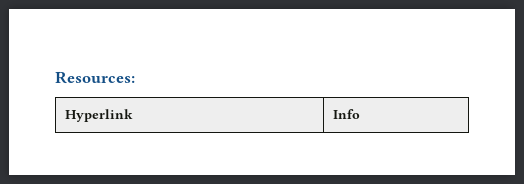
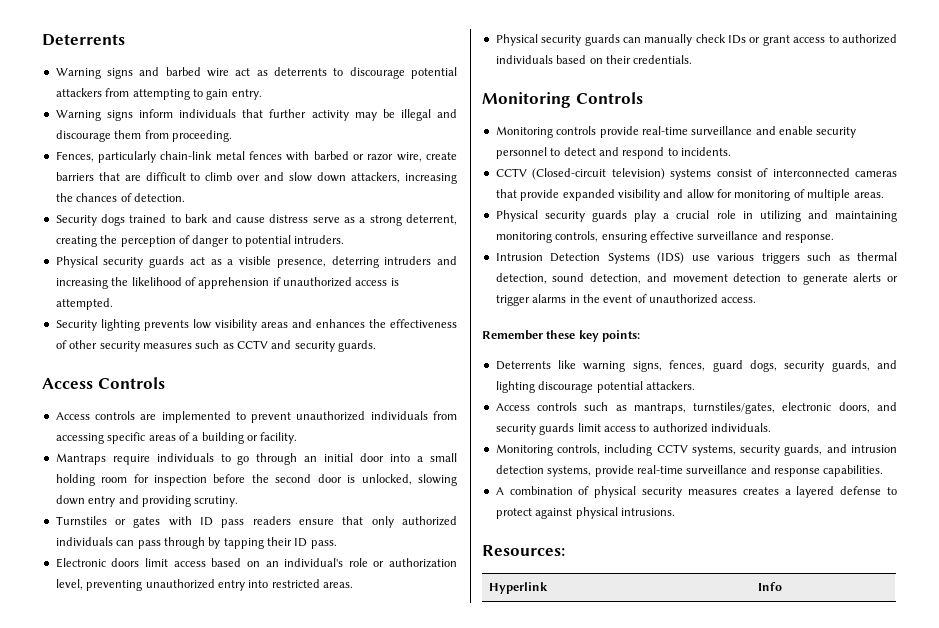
(55, 77) none -> [42,34,125,46] [55,67,457,79] [55,88,262,100] [55,109,457,121] [55,130,232,142] [55,151,457,163] [55,172,458,184] [55,193,185,202] [55,214,458,226] [55,235,345,247] [55,256,457,268] [55,277,399,289] [55,298,113,310] [55,319,457,331] [55,340,377,352] [42,377,165,389] [55,411,457,423] [55,432,298,444] [55,453,458,465] [55,474,458,486] [55,495,239,507] [55,516,457,528] [55,537,337,549] [55,558,457,568] [55,579,353,591] [495,34,897,46] [495,55,693,64] [482,92,643,108] [495,126,857,138] [495,147,731,159] [495,168,897,180] [495,189,884,201] [495,210,897,222] [495,231,834,243] [495,252,897,264] [495,273,899,285] [495,294,757,306] [482,330,641,342] [495,360,897,372] [495,381,695,393] [495,402,897,414] [495,423,771,435] [495,444,897,456] [495,465,884,477] [495,486,897,498] [495,507,675,519] Deterrents // Warning signs and barbed wire act as deterrents to discourage potential attackers from attempting to gain entry. // Warning signs inform individuals that further activity may be illegal and discourage them from proceeding. // Fences, particularly chain-link metal fences with barbed or razor wire, create barriers that are difficult to climb over and slow down attackers, increasing the chances of detection. // Security dogs trained to bark and cause distress serve as a strong deterrent, creating the perception of danger to potential intruders. // Physical security guards act as a visible presence, deterring intruders and increasing the likelihood of apprehension if unauthorized access is attempted. // Security lighting prevents low visibility areas and enhances the effectiveness of other security measures such as CCTV and security guards. // Access Controls // Access controls are implemented to prevent unauthorized individuals from accessing specific areas of a building or facility. // Mantraps require individuals to go through an initial door into a small holding room for inspection before the second door is unlocked, slowing down entry and providing scrutiny. // Turnstiles or gates with ID pass readers ensure that only authorized individuals can pass through by tapping their ID pass. // Electronic doors limit access based on an individual's role or authorization level, preventing unauthorized entry into restricted areas. // Physical security guards can manually check IDs or grant access to authorized individuals based on their credentials. // Monitoring Controls // Monitoring controls provide real-time surveillance and enable security personnel to detect and respond to incidents. // CCTV (Closed-circuit television) systems consist of interconnected cameras that provide expanded visibility and allow for monitoring of multiple areas. // Physical security guards play a crucial role in utilizing and maintaining monitoring controls, ensuring effective surveillance and response. // Intrusion Detection Systems (IDS) use various triggers such as thermal detection, sound detection, and movement detection to generate alerts or trigger alarms in the event of unauthorized access. // Remember these key points: // Deterrents like warning signs, fences, guard dogs, security guards, and lighting discourage potential attackers. // Access controls such as mantraps, turnstiles/gates, electronic doors, and security guards limit access to authorized individuals. // Monitoring controls, including CCTV systems, security guards, and intrusion detection systems, provide real-time surveillance and response capabilities. // A combination of physical security measures creates a layered defense to protect against physical intrusions. //

